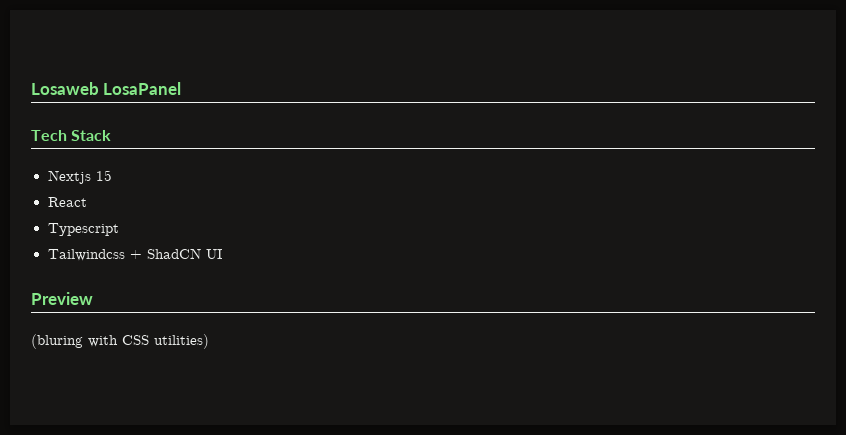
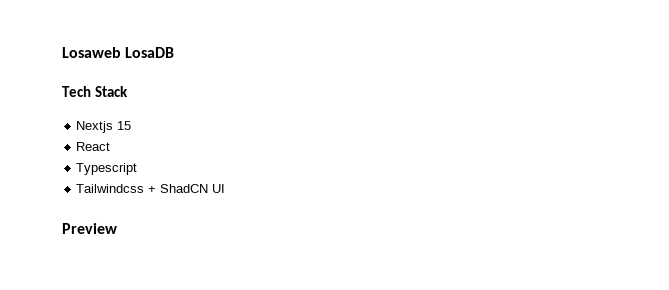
[103,82,182,95] LosaPanel -> [125,47,175,58] LosaDB
[31,334,209,349] // (bluring with CSS utilities) -> (117, 228) none

